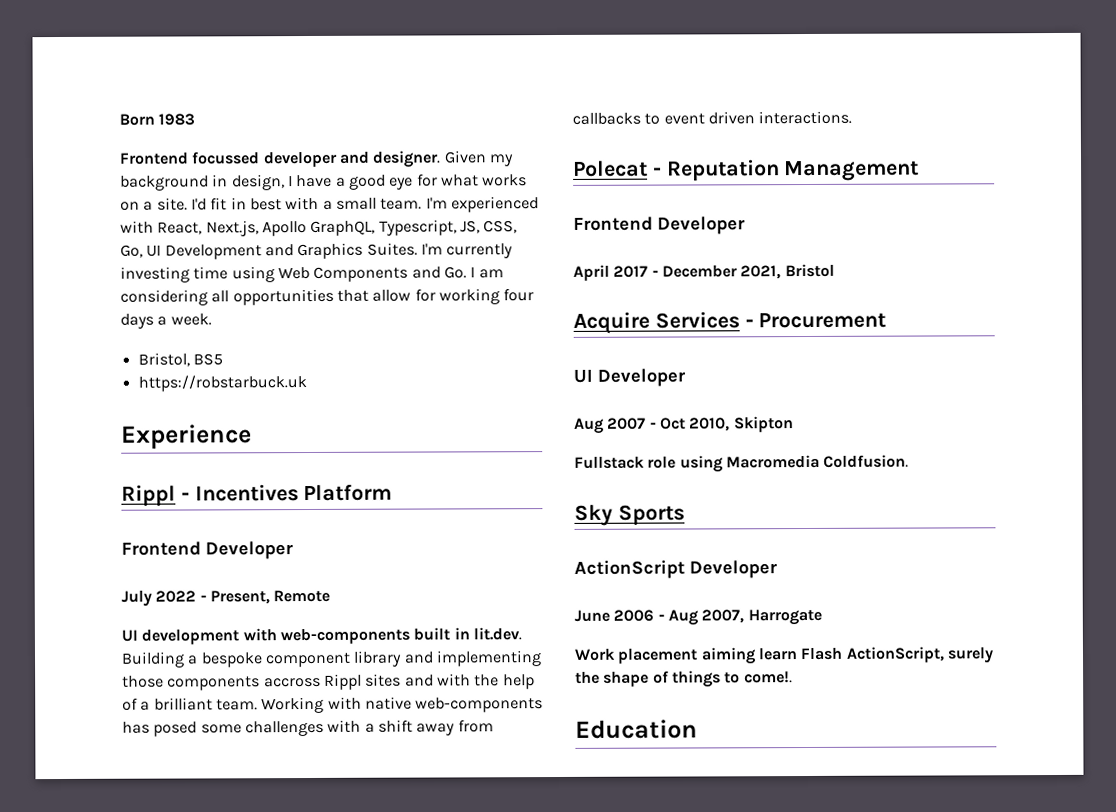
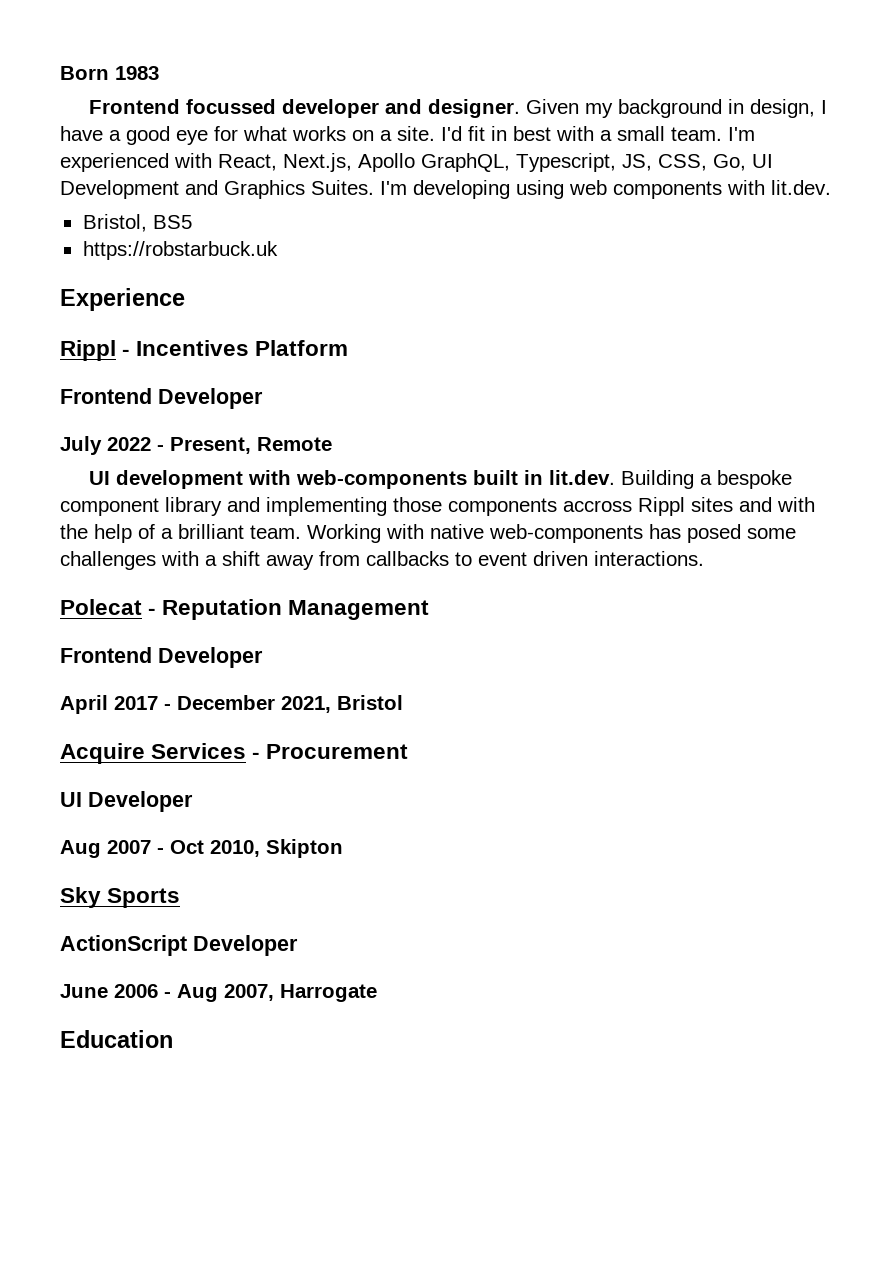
[446,243,514,259] [120,266,504,283] [120,288,535,306] [120,313,212,329] currently investing time using Web Components and Go. I am considering all opportunities that allow for working four days a week. -> [413,180,831,199] developing using web components with lit.dev.
[574,454,910,473] // Fullstack role using Macromedia Coldfusion. -> (343, 848) none
[574,646,994,665] [575,670,793,688] // Work placement aiming learn Flash ActionScript, surely the shape of things to come!. -> (377, 993) none

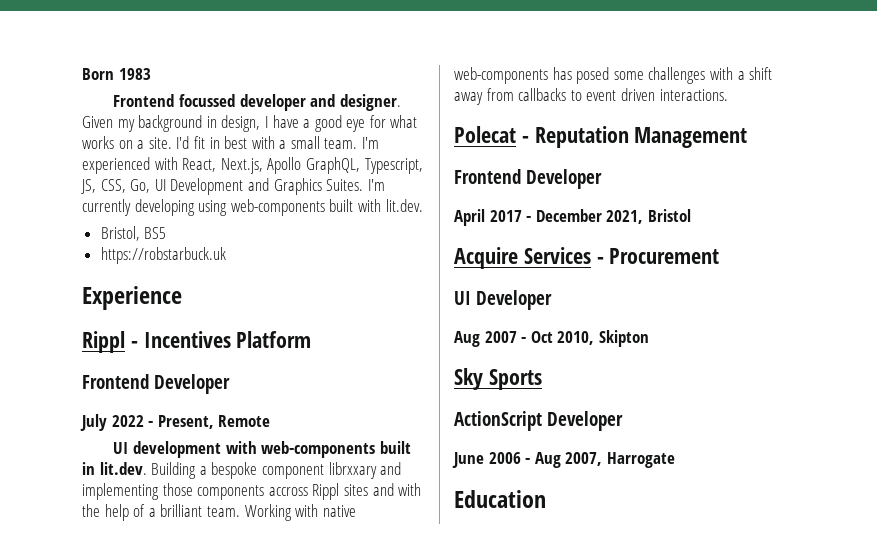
(407, 188) none -> [82,199,131,216] currently
[569,180,722,199] web components -> [230,199,354,216] web-components built
[165,497,222,516] library -> [328,462,377,479] librxxary

